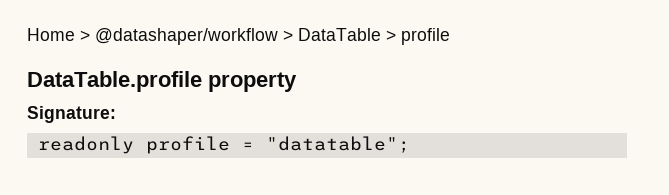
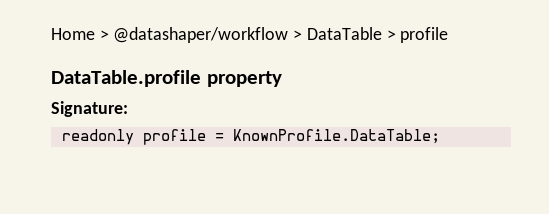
[265,136,410,153] "datatable"; -> [232,129,440,144] KnownProfile.DataTable;

